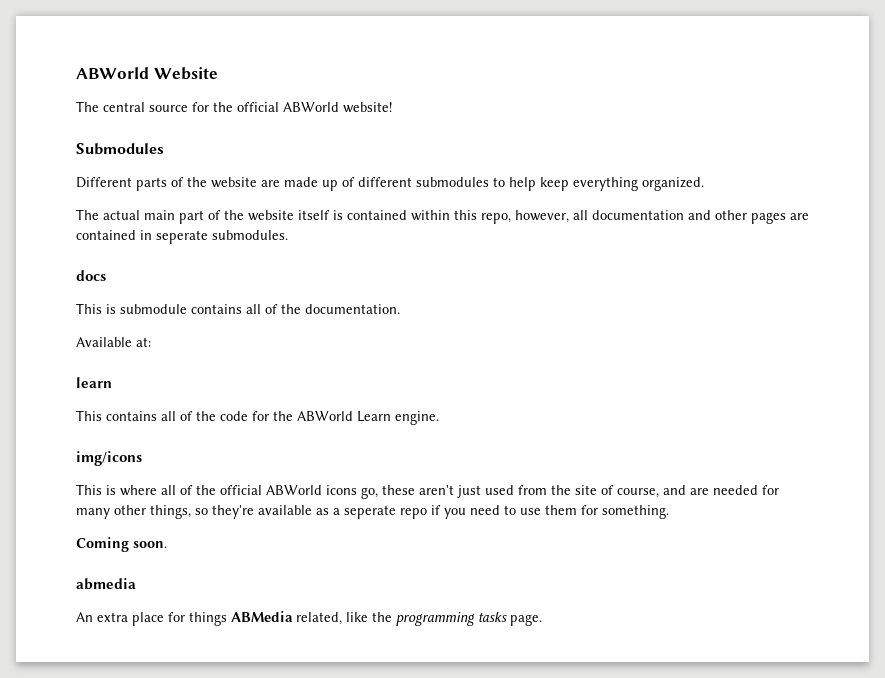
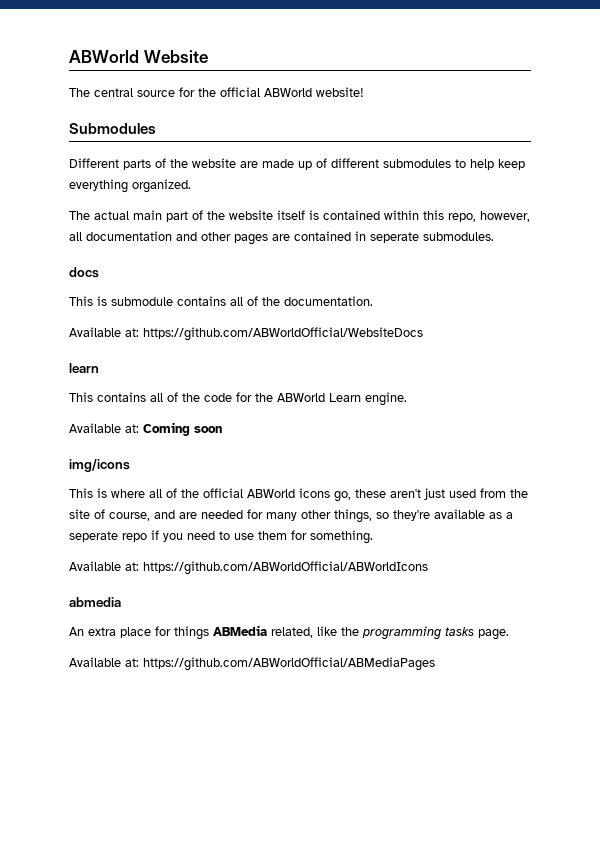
(151, 342) none -> [143,327,423,341] https://github.com/ABWorldOfficial/WebsiteDocs
(439, 418) none -> [69,422,222,436] // Available at: Coming soon
[76,537,167,552] Coming soon. -> [69,561,428,575] Available at: https://github.com/ABWorldOfficial/ABWorldIcons
(542, 620) none -> [69,657,435,671] // Available at: https://github.com/ABWorldOfficial/ABMediaPages

